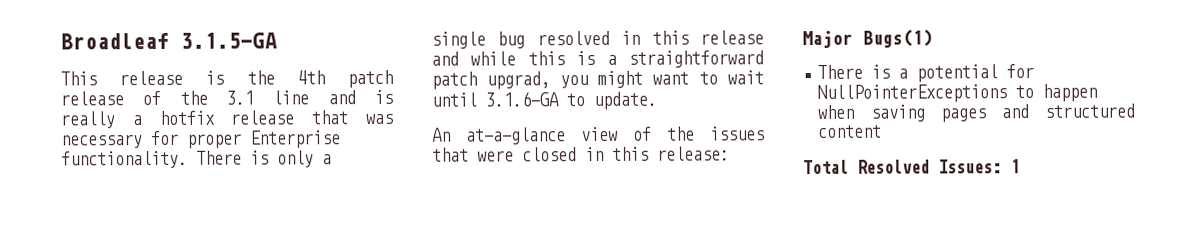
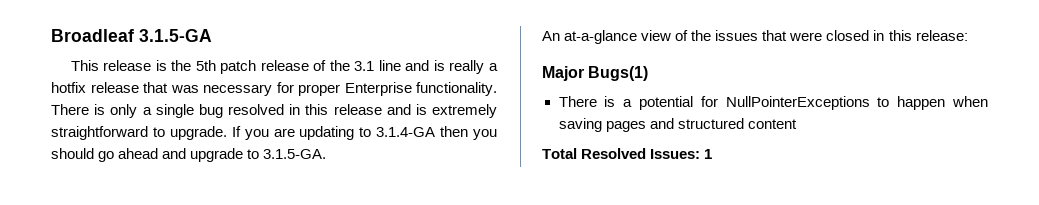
[296,70,325,85] 4th -> [195,60,216,71] 5th
[470,50,764,68] [431,70,764,90] [431,91,657,111] while this is a straightforward patch upgrad, you might want to wait until 3.1.6-GA to update. -> [415,104,498,118] [51,126,497,140] [51,148,327,162] is extremely straightforward to upgrade. If you are updating to 3.1.4-GA then you should go ahead and upgrade to 3.1.5-GA.

